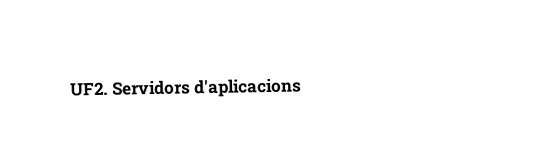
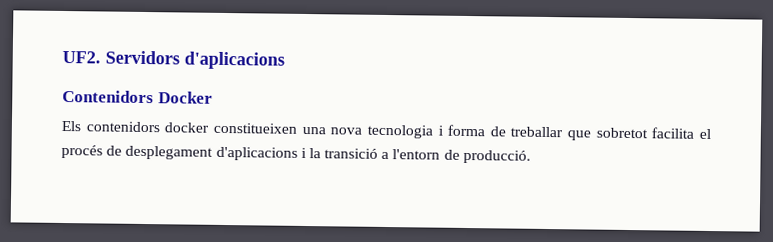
(303, 88) none -> [62,89,213,104] [61,120,711,141] [61,144,531,164] // Contenidors Docker // Els contenidors docker constitueixen una nova tecnologia i forma de treballar que sobretot facilita el procés de desplegament d'aplicacions i la transició a l'entorn de producció.

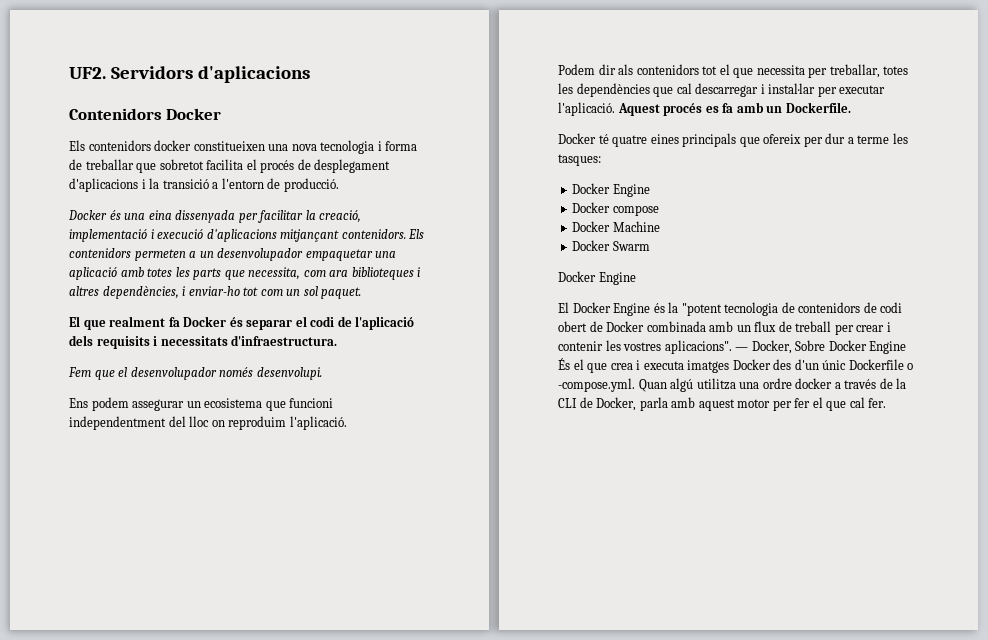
(531, 156) none -> [68,210,362,223] [69,229,425,242] [69,248,397,261] [69,267,421,280] [69,286,362,299] [69,316,415,330] [69,335,338,349] [68,367,322,380] [69,397,334,411] [69,416,347,430] [558,64,909,78] [558,83,886,97] [558,102,851,116] [558,133,908,147] [558,154,601,166] [572,183,650,197] [572,202,659,216] [572,221,660,232] [572,240,650,251] [558,271,636,285] [558,302,903,316] [558,321,891,335] [558,340,907,354] [558,358,914,373] [558,378,907,392] [558,397,887,411] // Docker és una eina dissenyada per facilitar la creació, implementació i execució d'aplicacions mitjançant contenidors. Els contenidors permeten a un desenvolupador empaquetar una aplicació amb totes les parts que necessita, com ara biblioteques i altres dependències, i enviar-ho tot com un sol paquet. // El que realment fa Docker és separar el codi de l'aplicació dels requisits i necessitats d'infraestructura. // Fem que el desenvolupador només desenvolupi. // Ens podem assegurar un ecosistema que funcioni independentment del lloc on reproduim l'aplicació. // Podem dir als contenidors tot el que necessita per treballar, totes les dependències que cal descarregar i instal·lar per executar l'aplicació. Aquest procés es fa amb un Dockerfile. // Docker té quatre eines principals que ofereix per dur a terme les tasques: // Docker Engine // Docker compose // Docker Machine // Docker Swarm // Docker Engine // El Docker Engine és la "potent tecnologia de contenidors de codi obert de Docker combinada amb un flux de treball per crear i contenir les vostres aplicacions". — Docker, Sobre Docker Engine És el que crea i executa imatges Docker des d'un únic Dockerfile o -compose.yml. Quan algú utilitza una ordre docker a través de la CLI de Docker, parla amb aquest motor per fer el que cal fer.

